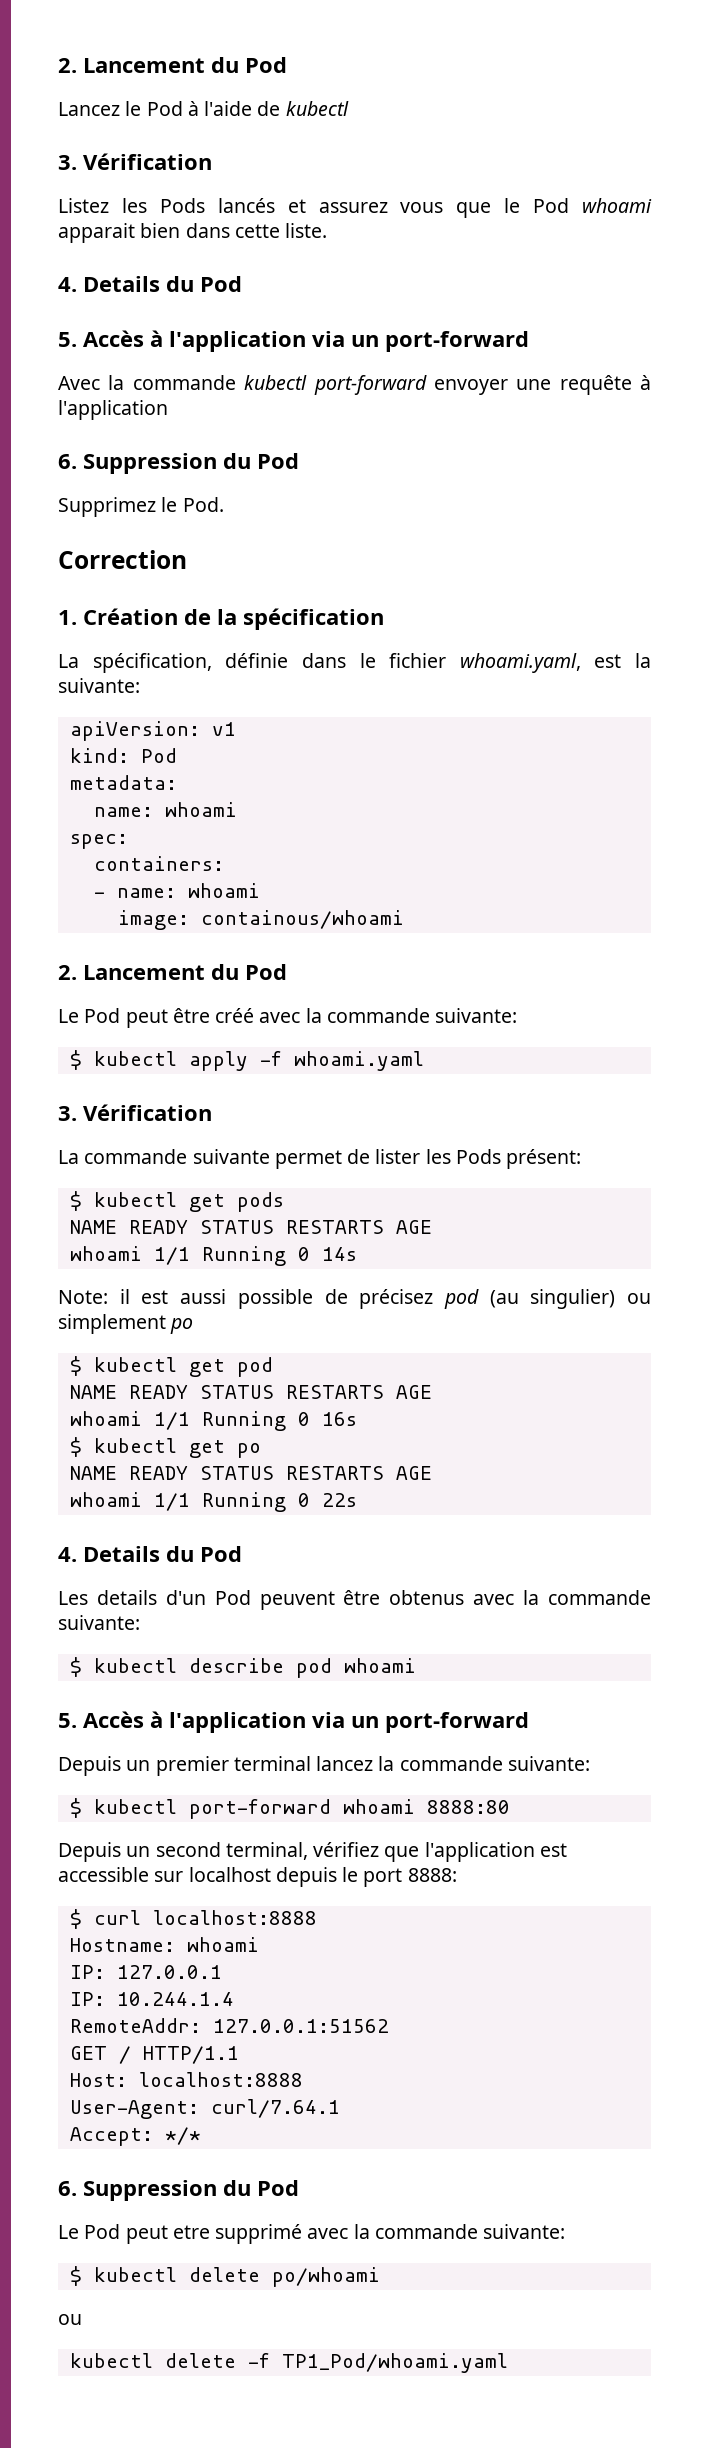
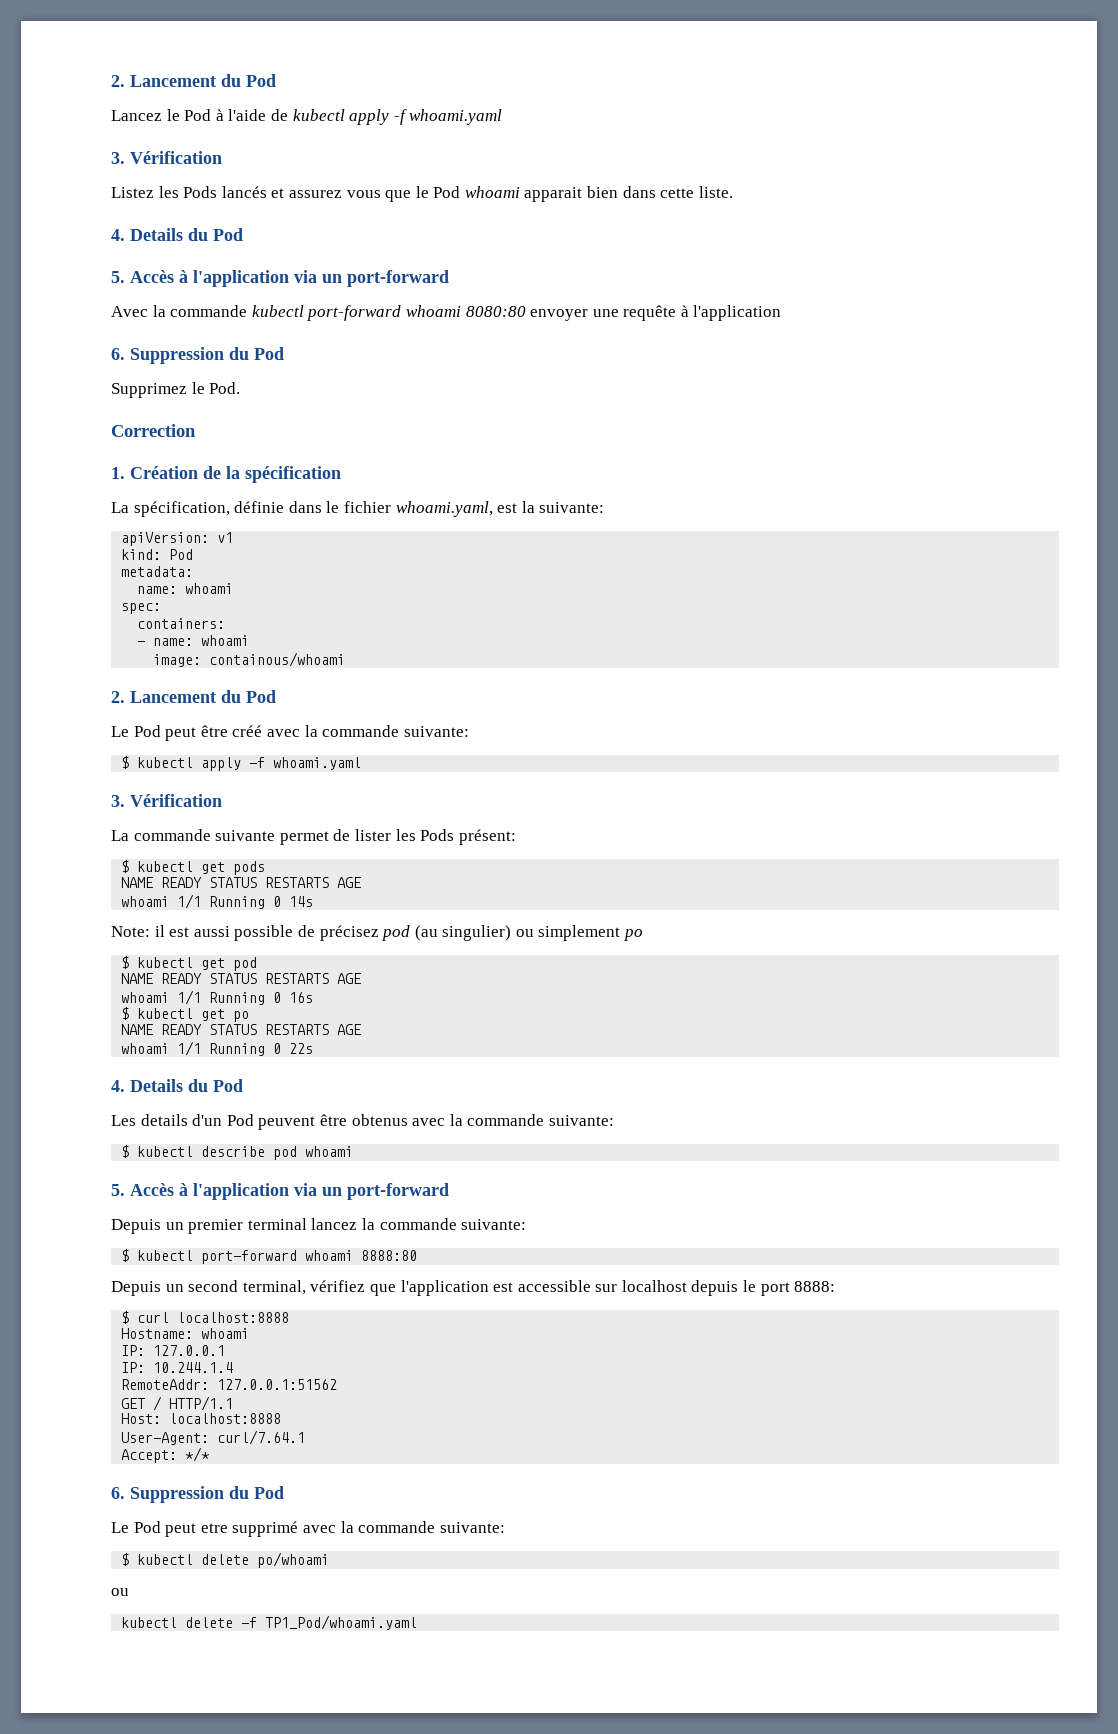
(349, 108) none -> [349,109,503,125] apply -f whoami.yaml
(427, 385) none -> [405,305,526,317] whoami 8080:80

